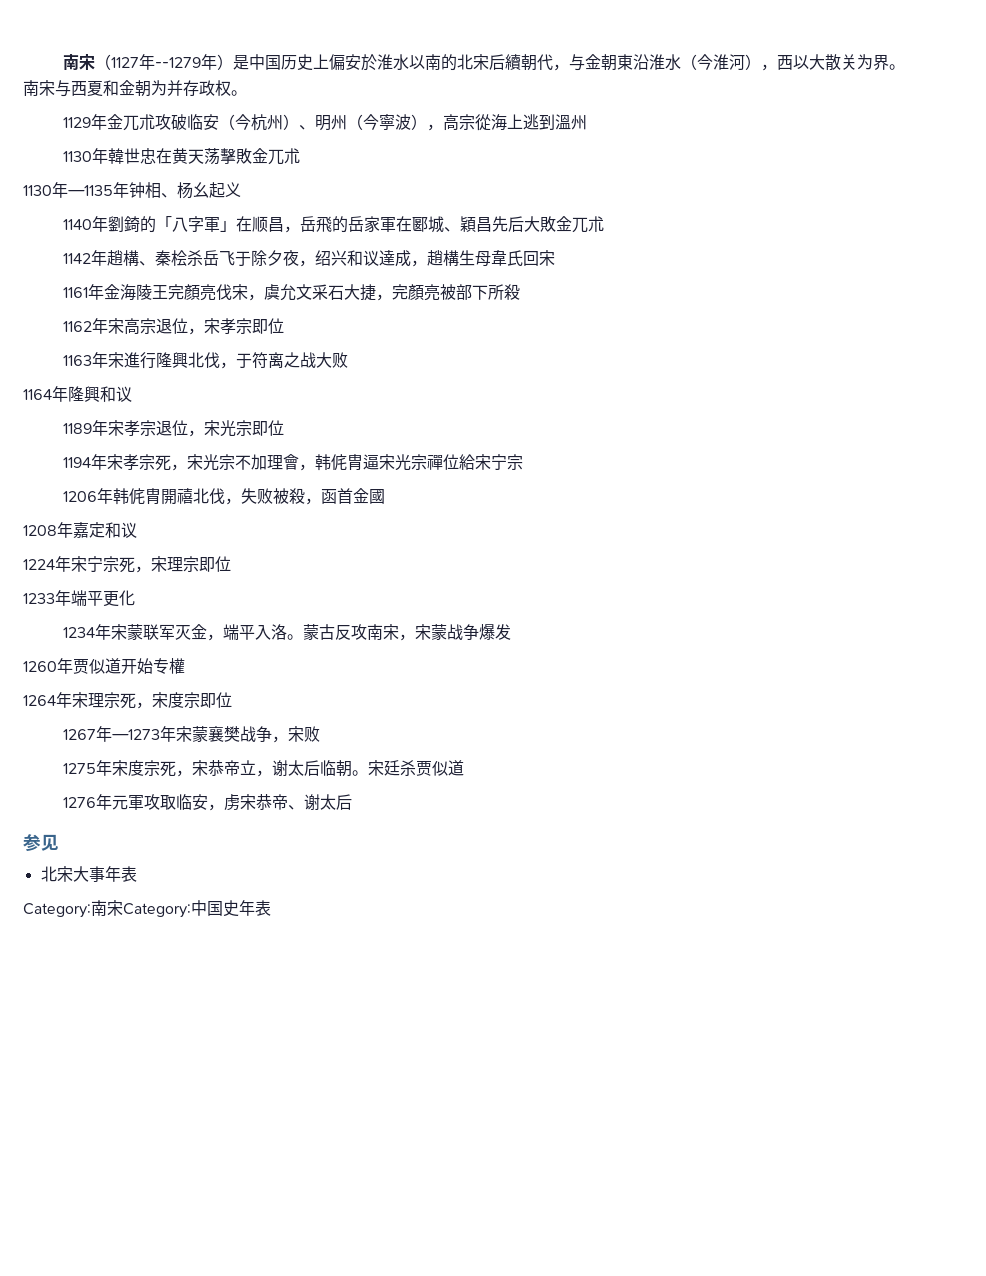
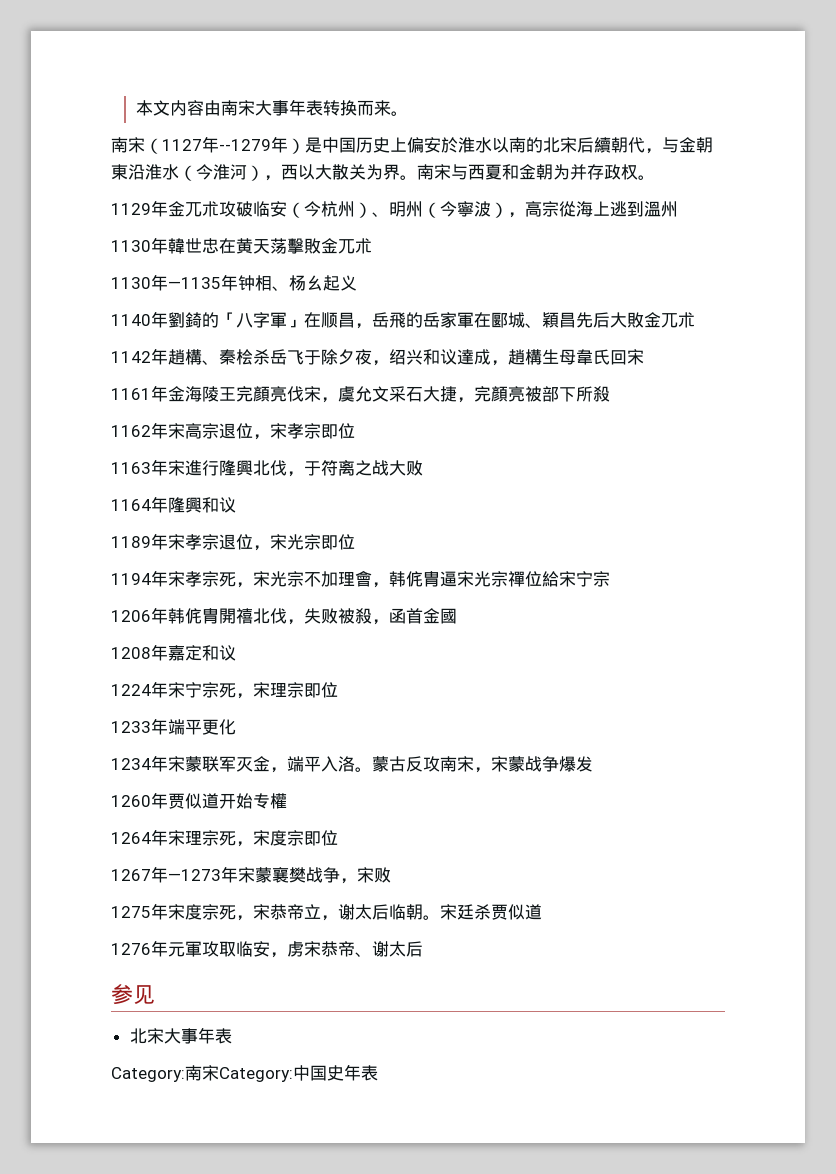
(63, 62) none -> [135,99,408,116] 本文内容由南宋大事年表转换而来。 //

